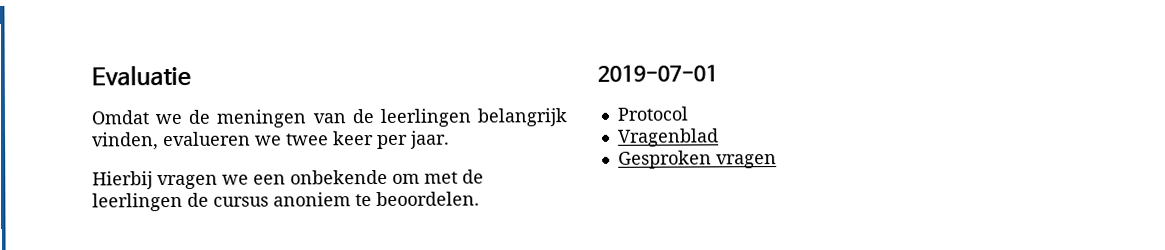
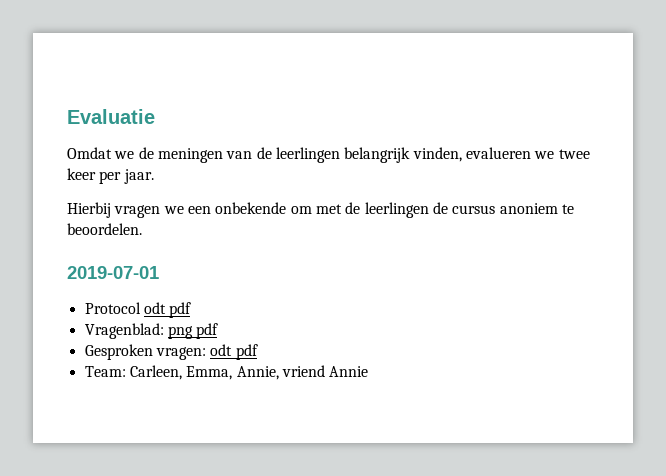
[617,128,719,147] [617,150,777,169] // Vragenblad // Gesproken vragen -> [143,302,192,318] [84,323,219,339] [84,344,258,360] [84,365,369,380] odt pdf // Vragenblad: png pdf // Gesproken vragen: odt pdf // Team: Carleen, Emma, Annie, vriend Annie

